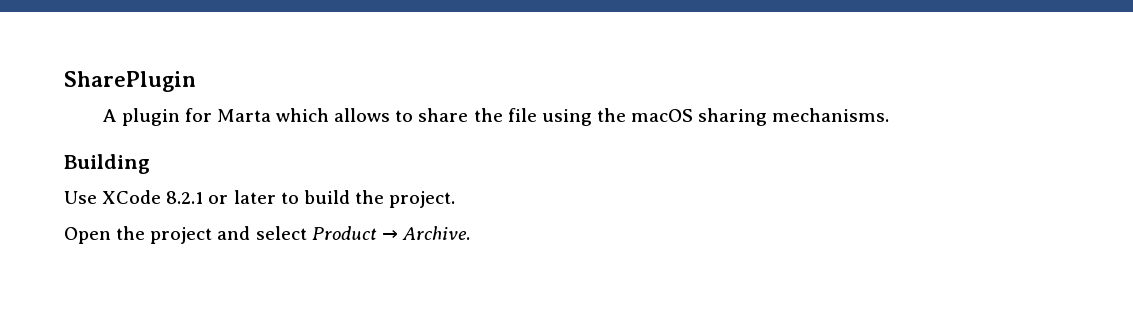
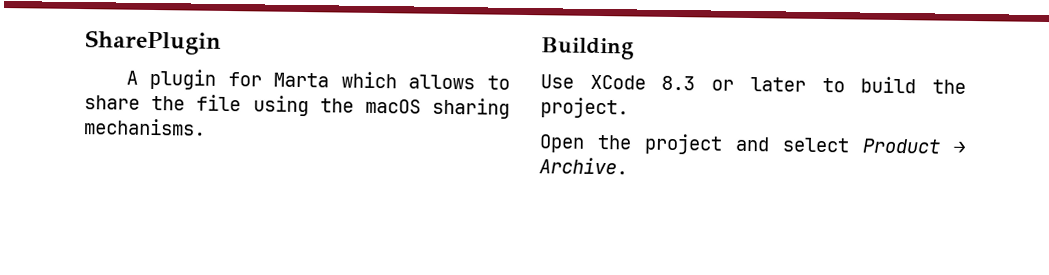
[166,191,204,204] 8.2.1 -> [661,75,696,91] 8.3

